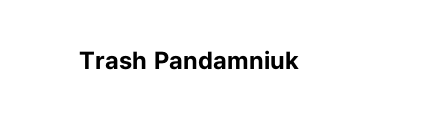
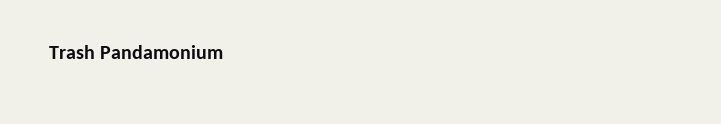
[153,50,299,70] Pandamniuk -> [100,45,224,59] Pandamonium

